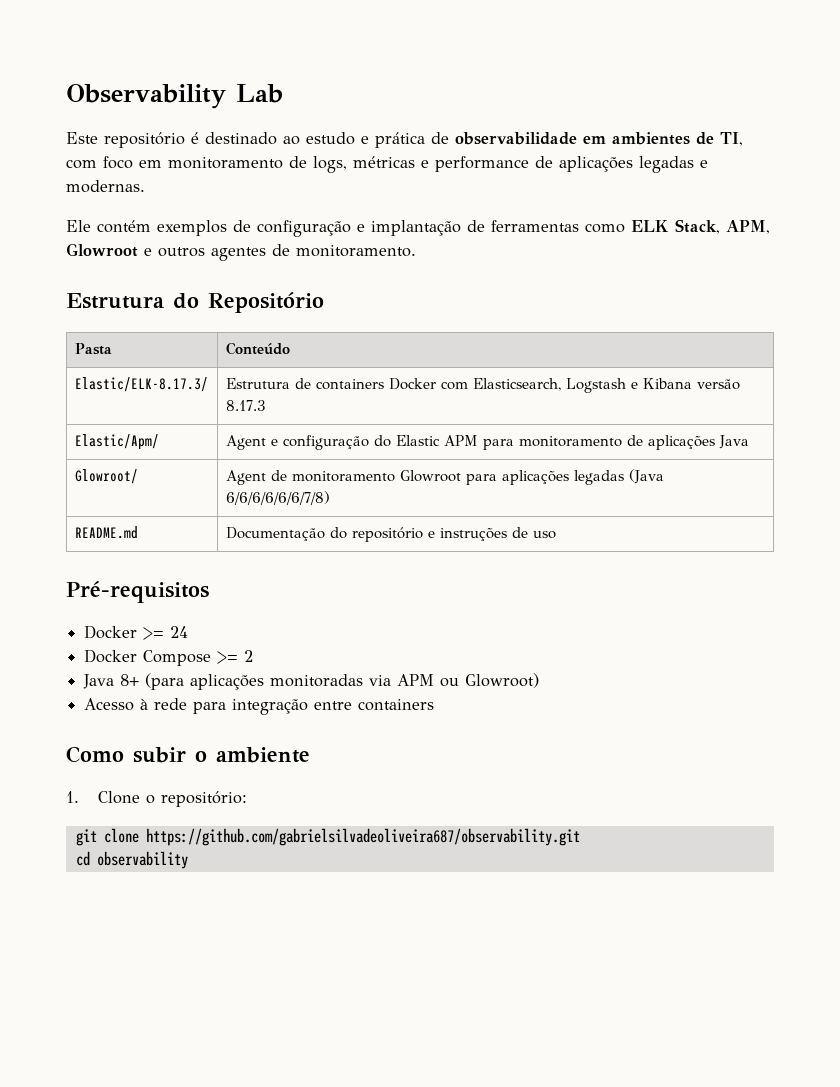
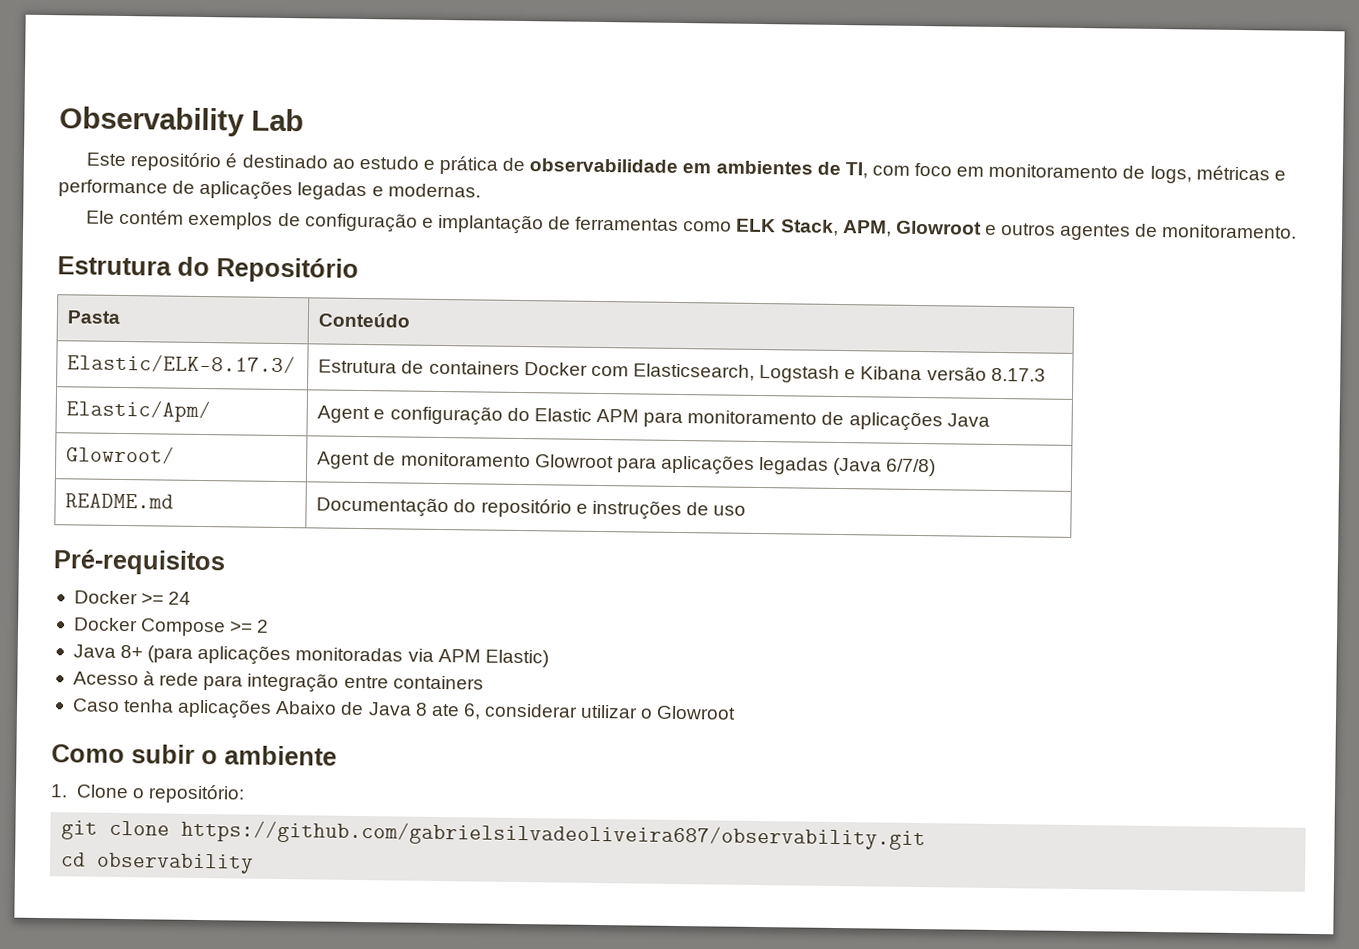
[225,491,330,505] 6/6/6/6/6/6/7/8) -> [886,458,937,477] 6/7/8)
[440,673,540,688] ou Glowroot) -> [484,649,549,668] Elastic)
(435, 705) none -> [71,698,737,720] // Caso tenha aplicações Abaixo de Java 8 ate 6, considerar utilizar o Glowroot

